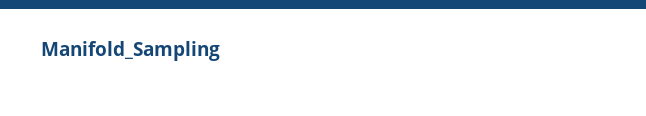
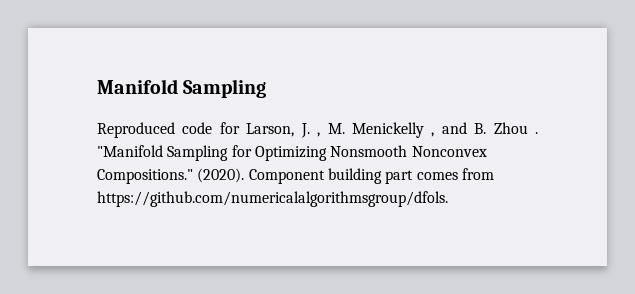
[41,41,220,61] Manifold_Sampling -> [97,79,267,98] [97,122,538,138] [97,145,487,161] [97,168,494,184] [97,191,448,207] Manifold Sampling // Reproduced code for Larson, J. , M. Menickelly , and B. Zhou . "Manifold Sampling for Optimizing Nonsmooth Nonconvex Compositions." (2020). Component building part comes from https://github.com/numericalalgorithmsgroup/dfols.

